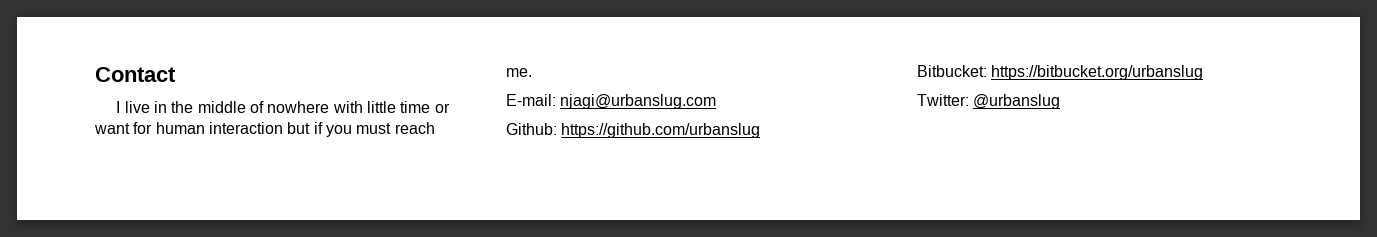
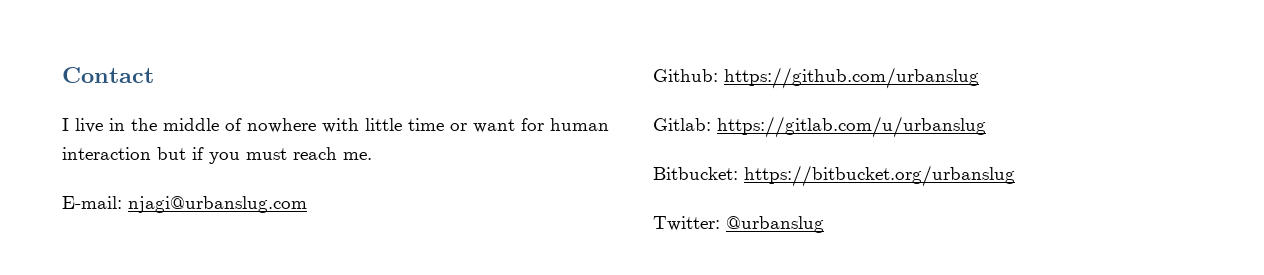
(761, 130) none -> [653,116,986,138] // Gitlab: https://gitlab.com/u/urbanslug

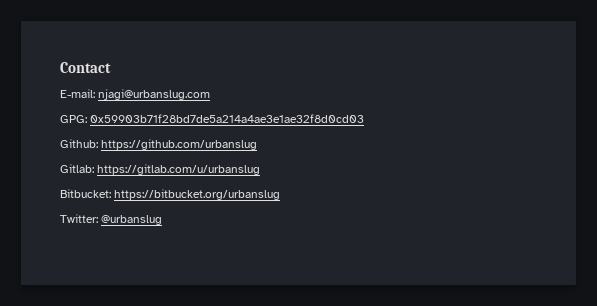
[62,118,609,133] [62,147,372,164] // I live in the middle of nowhere with little time or want for human interaction but if you must reach me. -> (111, 67) none
(307, 204) none -> [60,114,365,123] // GPG: 0x59903b71f28bd7de5a214a4ae3e1ae32f8d0cd03

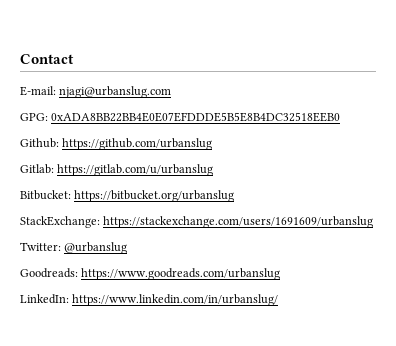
[90,114,365,123] 0x59903b71f28bd7de5a214a4ae3e1ae32f8d0cd03 -> [51,112,341,122] 0xADA8BB22BB4E0E07EFDDDE5B5E8B4DC32518EEB0
(281, 194) none -> [20,216,374,228] // StackExchange: https://stackexchange.com/users/1691609/urbanslug
(163, 220) none -> [20,268,281,280] [20,294,279,306] // Goodreads: https://www.goodreads.com/urbanslug // LinkedIn: https://www.linkedin.com/in/urbanslug/

